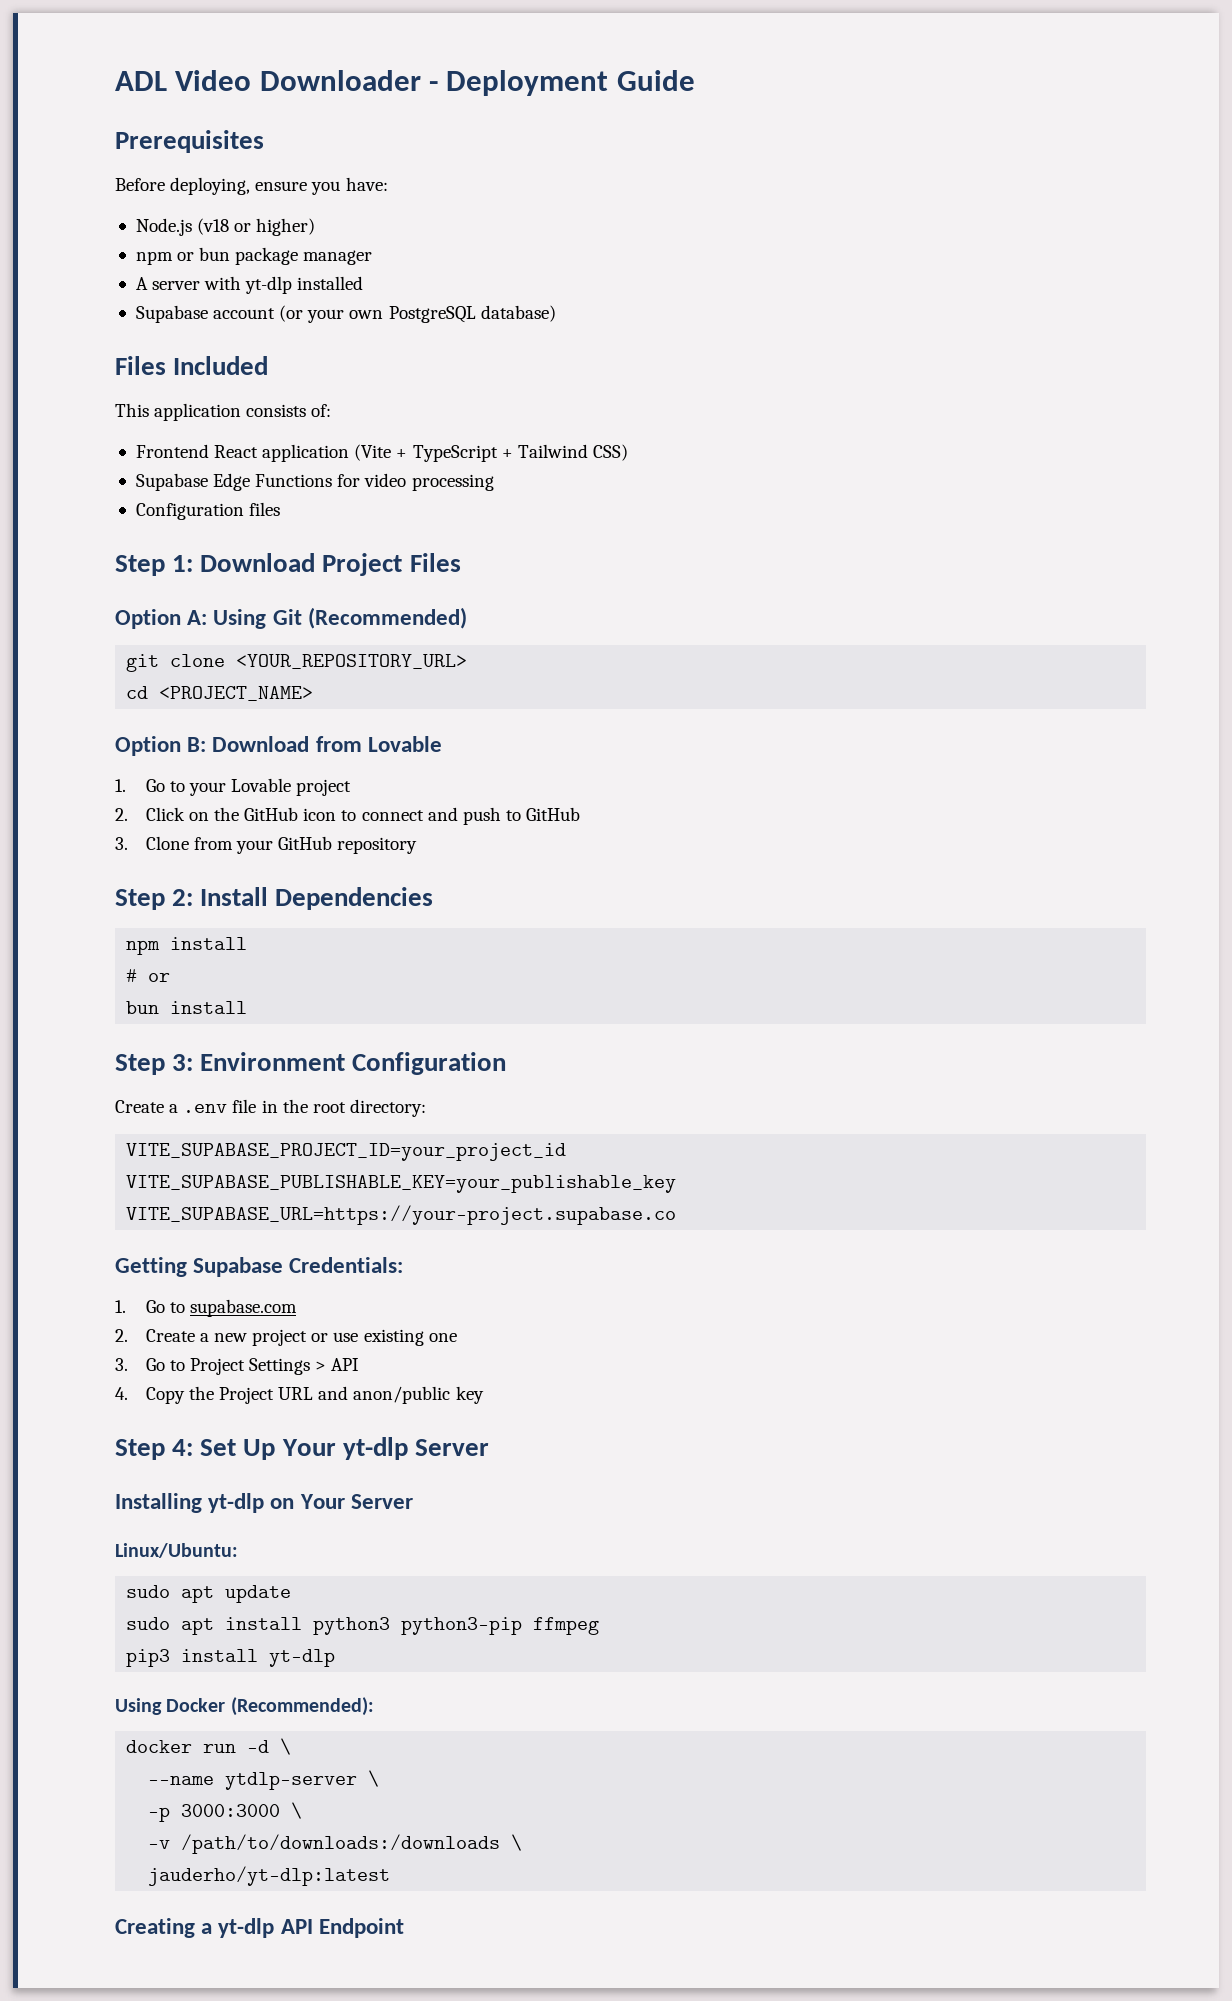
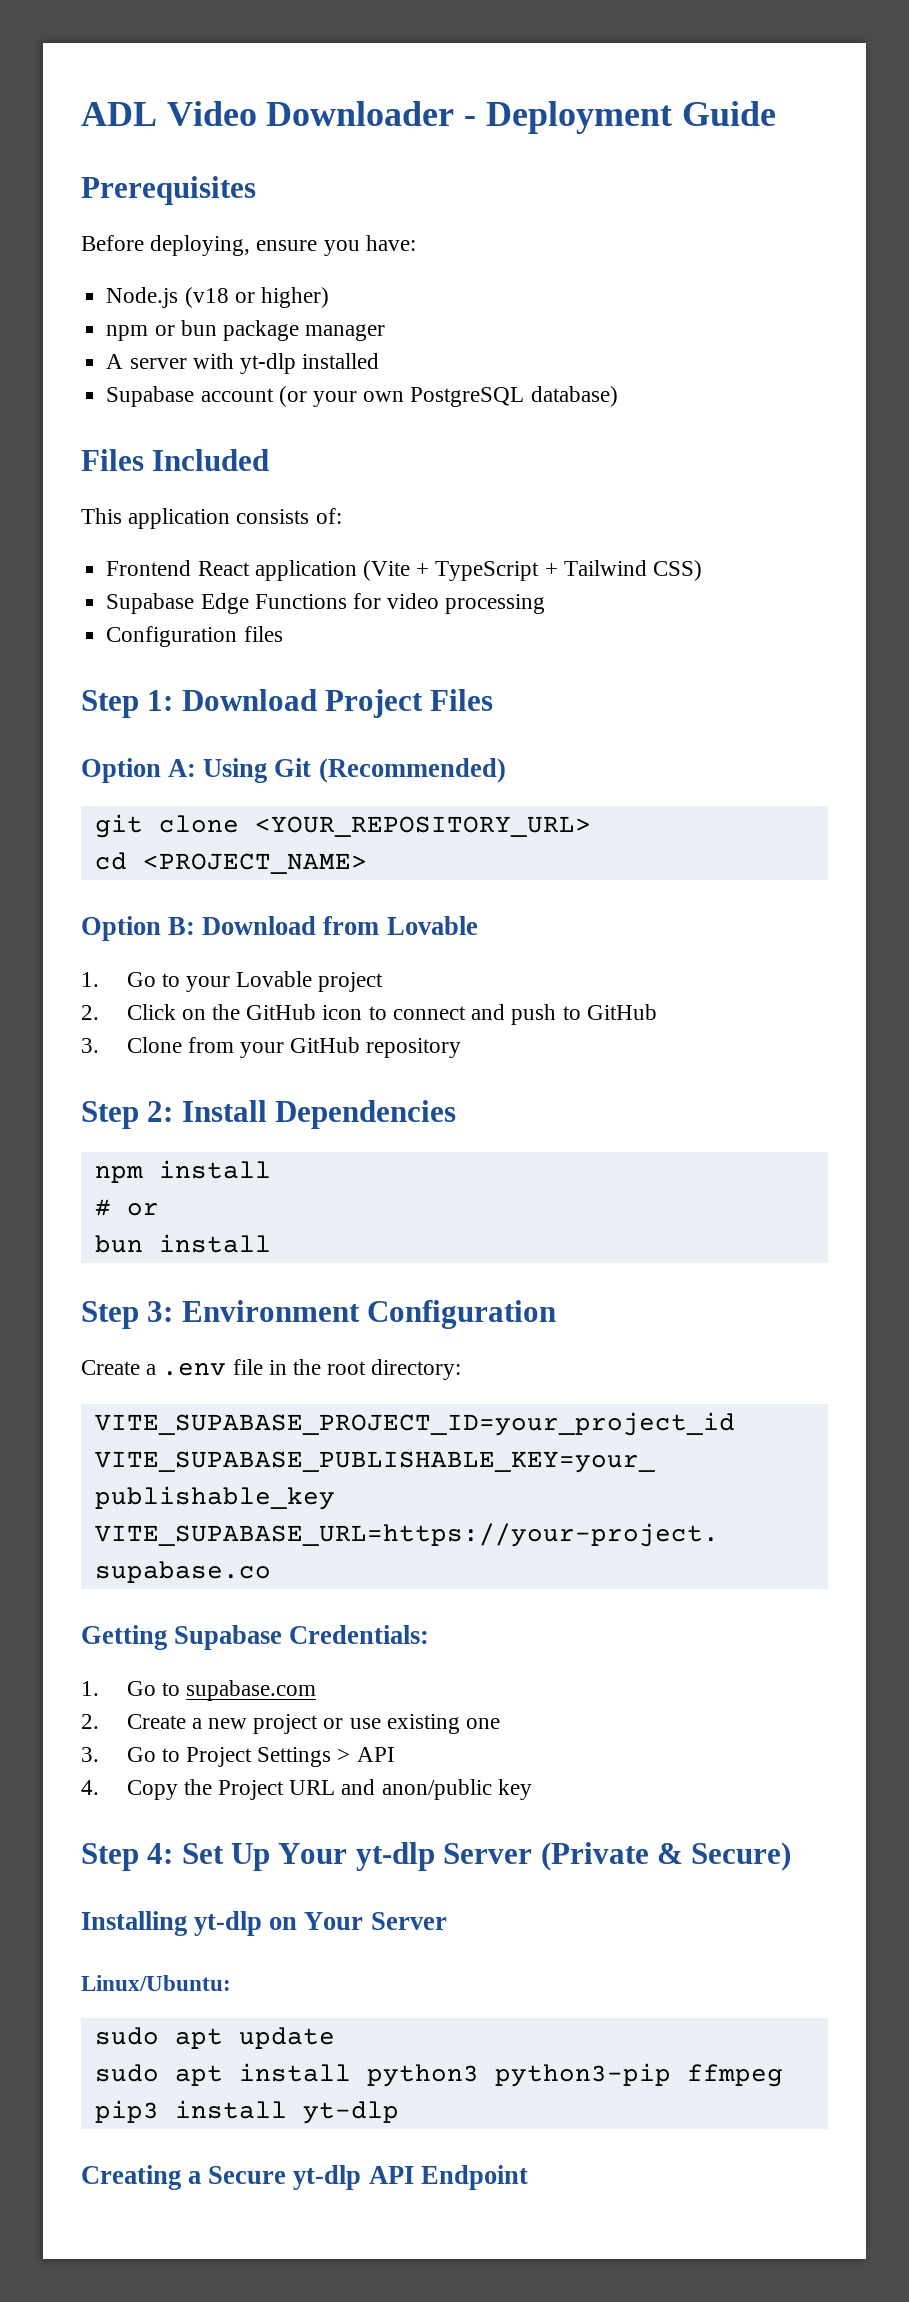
(489, 1447) none -> [540,1842,792,1871] (Private & Secure)
[115,1697,374,1716] [126,1738,292,1755] [148,1770,380,1790] [148,1802,303,1822] [148,1834,523,1854] [148,1866,391,1886] // Using Docker (Recommended): // docker run -d \ // --name ytdlp-server \ // -p 3000:3000 \ // -v /path/to/downloads:/downloads \ // jauderho/yt-dlp:latest -> (399, 2112) none
(213, 1928) none -> [208,2166,287,2184] Secure

